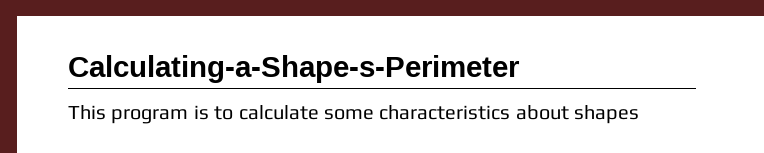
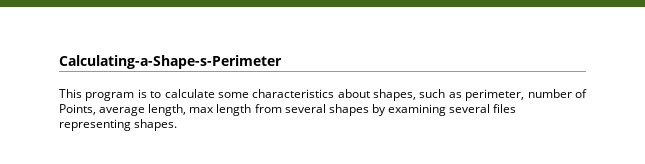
[574,105,640,124] shapes -> [373,89,587,101] [59,104,517,116] [59,119,178,131] shapes, such as perimeter, number of Points, average length, max length from several shapes by examining several files representing shapes.

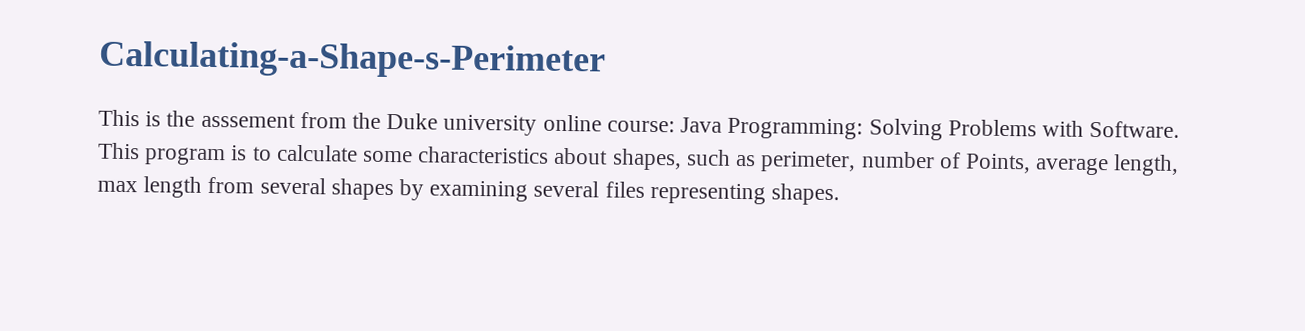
(82, 93) none -> [145,110,1181,141] [98,142,140,160] is the asssement from the Duke university online course: Java Programming: Solving Problems with Software. This

